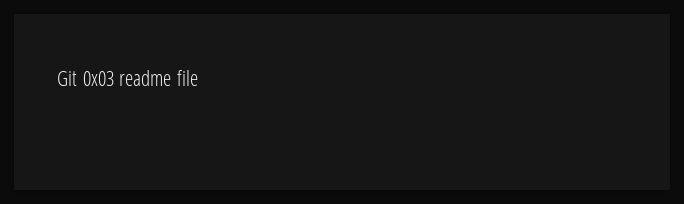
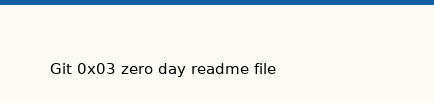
(114, 78) none -> [121,63,186,77] zero day

